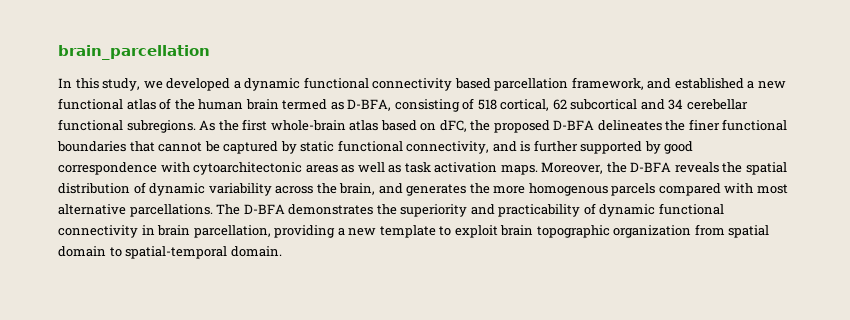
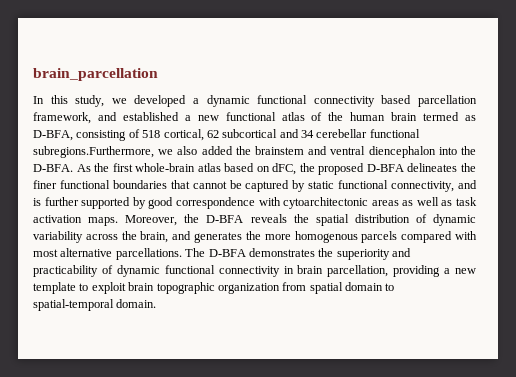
[126,120,196,133] subregions. -> [33,146,476,158] [33,164,73,172] subregions.Furthermore, we also added the brainstem and ventral diencephalon into the D-BFA.

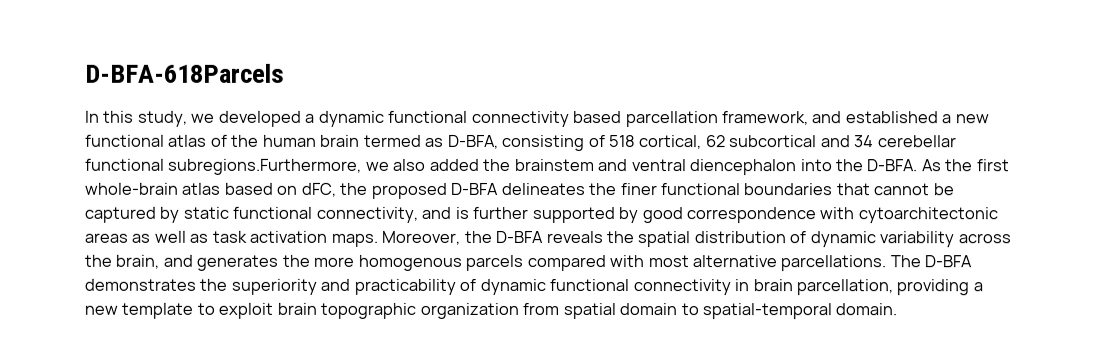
[33,68,158,81] brain_parcellation -> [85,63,285,83] D-BFA-618Parcels

